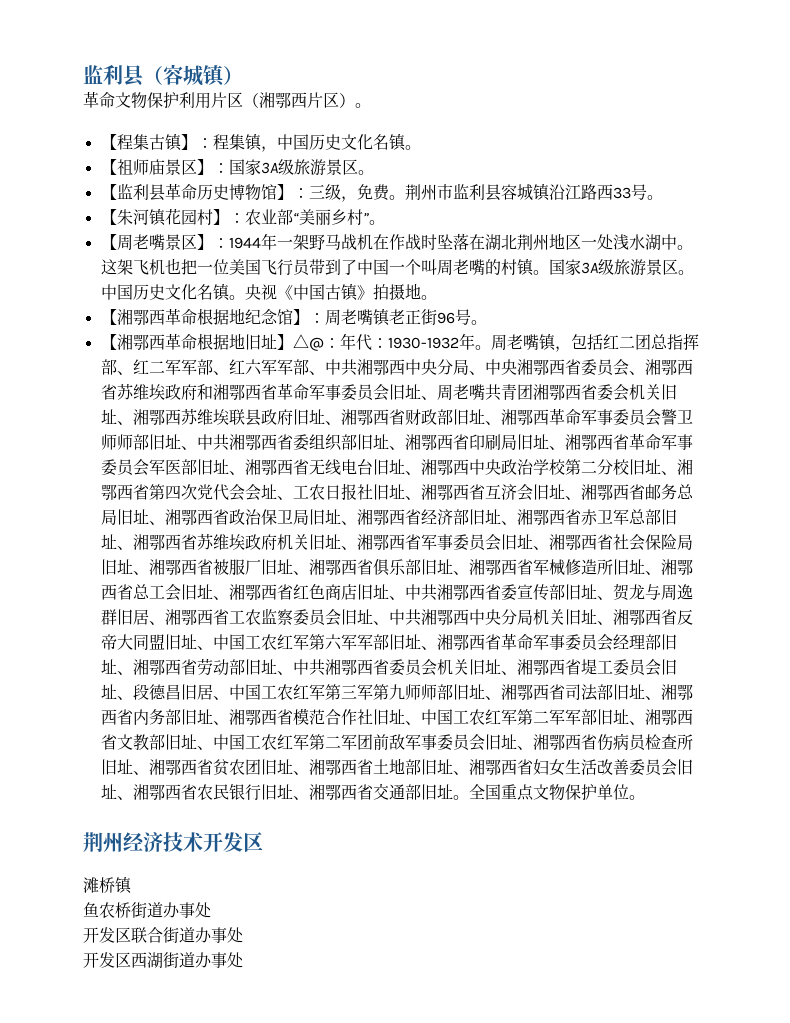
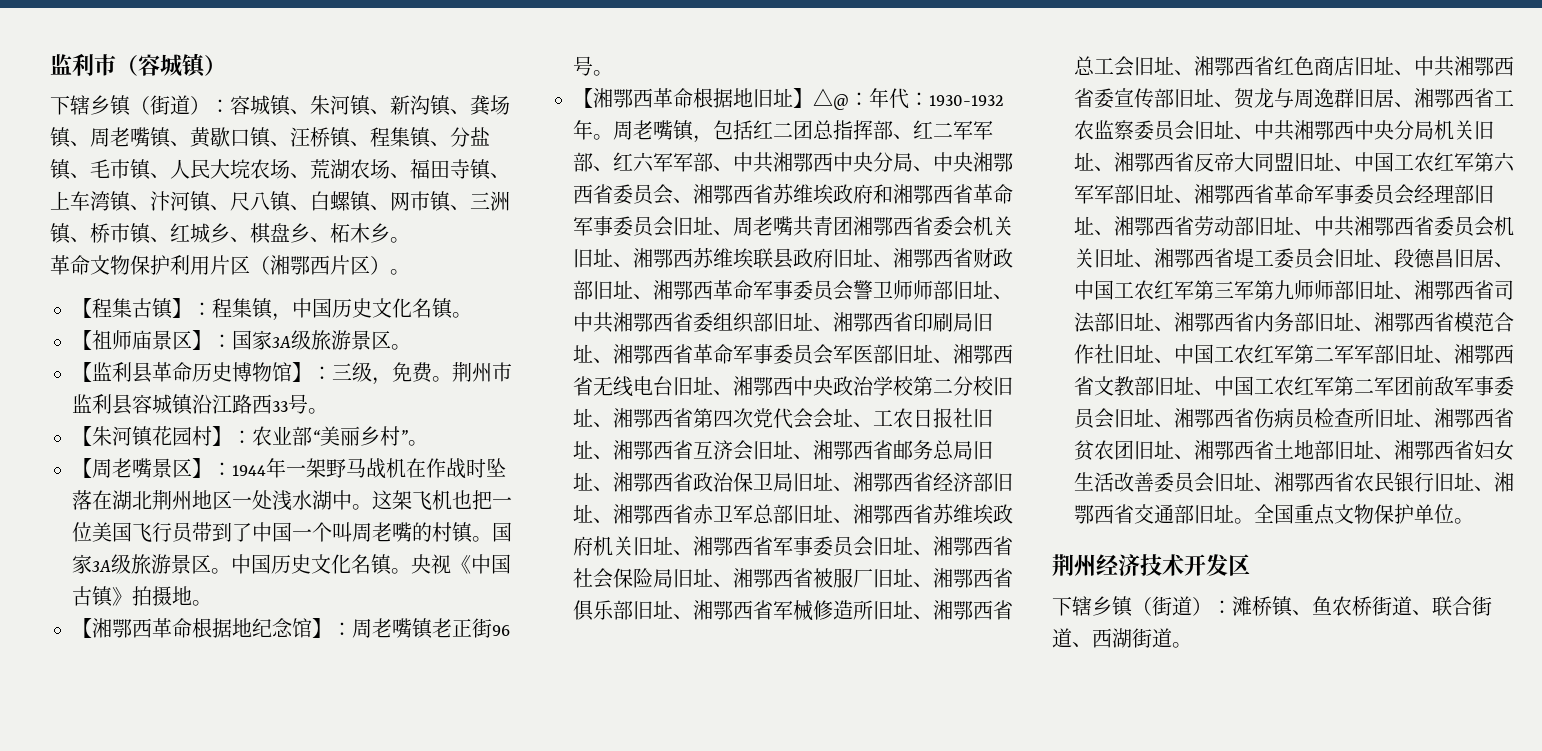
[83,64,144,86] 监利县 -> [50,53,116,76] 监利市
(243, 75) none -> [50,95,510,116] [50,127,490,148] [50,159,510,180] [50,191,510,212] [50,223,410,244] // 下辖乡镇（街道）：容城镇、朱河镇、新沟镇、龚场镇、周老嘴镇、黄歇口镇、汪桥镇、程集镇、分盐镇、毛市镇、人民大垸农场、荒湖农场、福田寺镇、上车湾镇、汴河镇、尺八镇、白螺镇、网市镇、三洲镇、桥市镇、红城乡、棋盘乡、柘木乡。
(263, 842) none -> [1052,596,1232,617] 下辖乡镇（街道）：
(132, 885) // -> [1292,610,1312,615] 、
[163,902,211,918] [83,927,243,943] [83,952,131,968] 办事处 // 开发区联合街道办事处 // 开发区 -> [1412,596,1492,616] [1052,628,1092,648] 、联合街道、
[195,952,243,968] 办事处 -> [1172,642,1192,648] 。

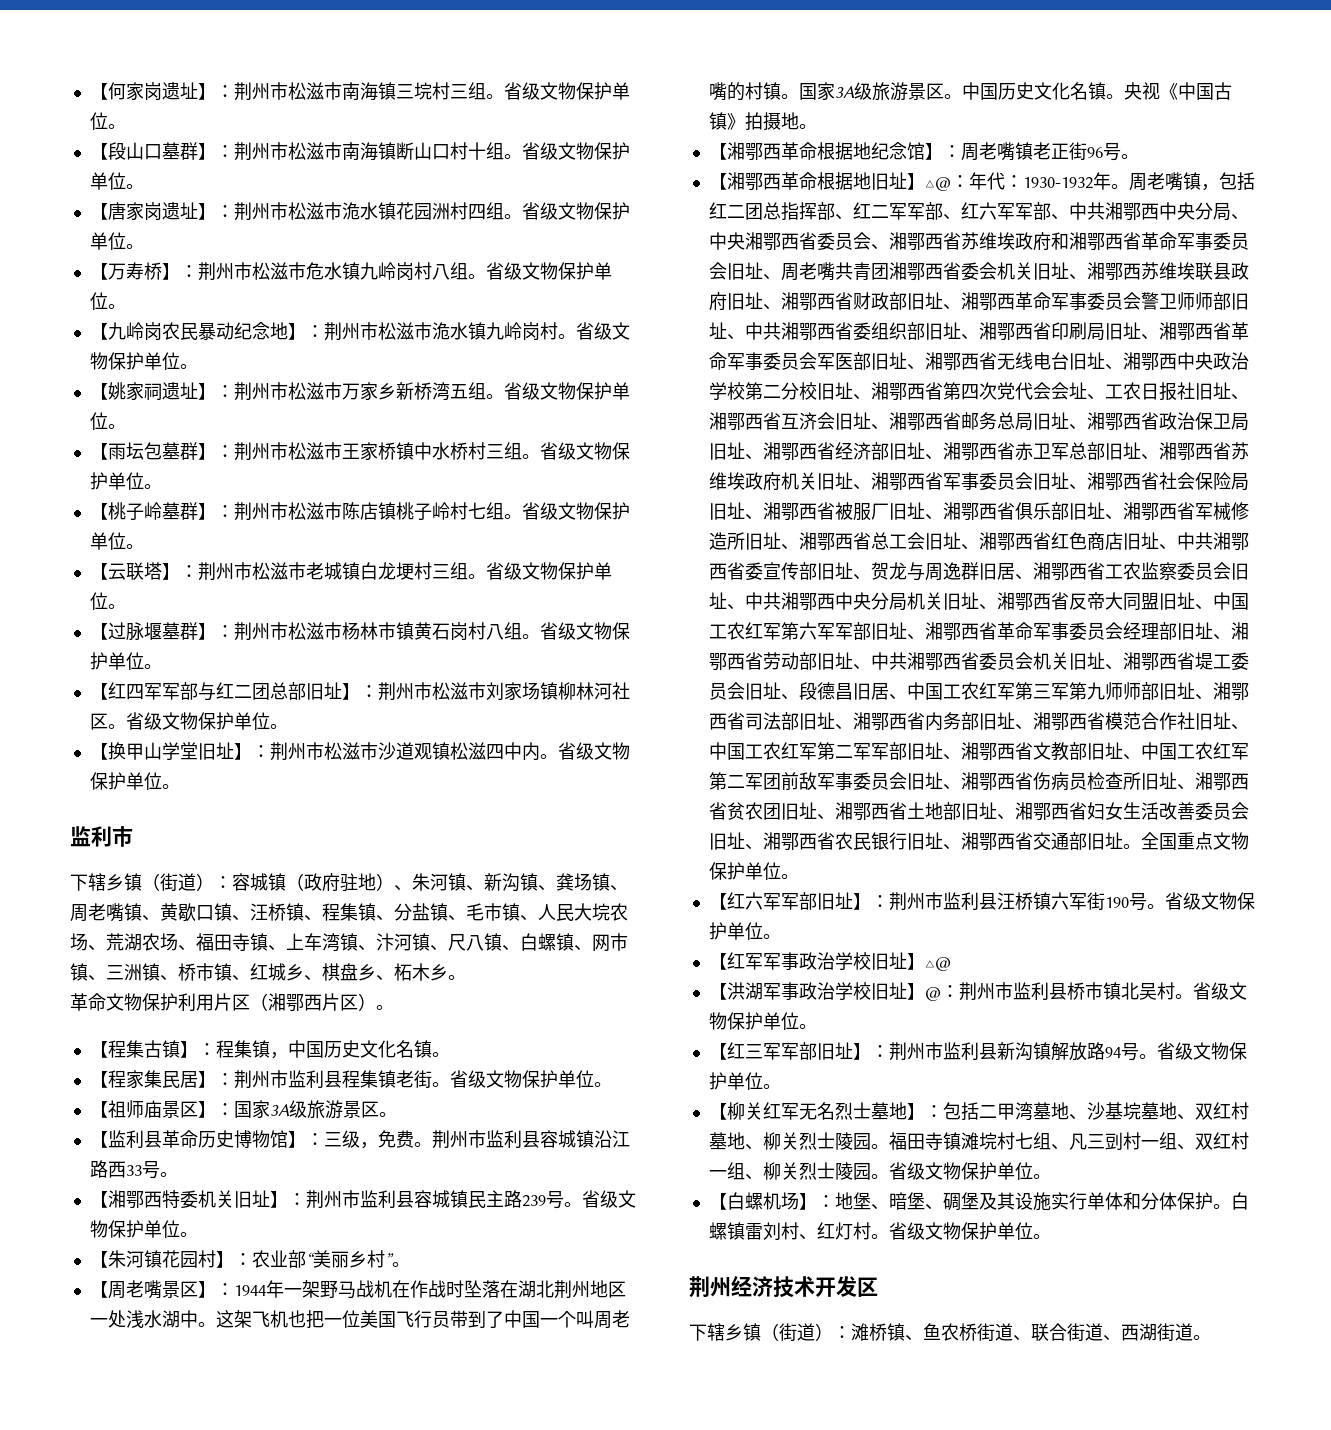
(50, 64) none -> [89,82,630,101] [89,112,126,130] [89,142,630,161] [89,172,144,190] [89,202,630,221] [89,232,144,250] [89,262,612,281] [89,292,126,310] [89,322,630,341] [89,352,198,370] [89,382,630,401] [89,412,126,430] [89,442,630,461] [89,472,162,490] [89,502,630,521] [89,532,144,550] [89,562,612,581] [89,592,126,610] [89,622,630,641] [89,652,162,670] [89,682,630,701] [89,712,288,730] [89,742,630,761] [89,772,180,790] 【何家岗遗址】：荆州市松滋市南海镇三垸村三组。省级文物保护单位。 // 【段山口墓群】：荆州市松滋市南海镇断山口村十组。省级文物保护单位。 // 【唐家岗遗址】：荆州市松滋市洈水镇花园洲村四组。省级文物保护单位。 // 【万寿桥】：荆州市松滋市危水镇九岭岗村八组。省级文物保护单位。 // 【九岭岗农民暴动纪念地】：荆州市松滋市洈水镇九岭岗村。省级文物保护单位。 // 【姚家祠遗址】：荆州市松滋市万家乡新桥湾五组。省级文物保护单位。 // 【雨坛包墓群】：荆州市松滋市王家桥镇中水桥村三组。省级文物保护单位。 // 【桃子岭墓群】：荆州市松滋市陈店镇桃子岭村七组。省级文物保护单位。 // 【云联塔】：荆州市松滋市老城镇白龙埂村三组。省级文物保护单位。 // 【过脉堰墓群】：荆州市松滋市杨林市镇黄石岗村八组。省级文物保护单位。 // 【红四军军部与红二团总部旧址】：荆州市松滋市刘家场镇柳林河社区。省级文物保护单位。 // 【换甲山学堂旧址】：荆州市松滋市沙道观镇松滋四中内。省级文物保护单位。 //
[116,53,226,78] （容城镇） -> (133, 836) none
(292, 105) none -> [286,873,394,892] （政府驻地）
(472, 315) none -> [89,1070,612,1089] // 【程家集民居】：荆州市监利县程集镇老街。省级文物保护单位。
(328, 411) none -> [89,1190,636,1209] [89,1220,198,1238] // 【湘鄂西特委机关旧址】：荆州市监利县容城镇民主路239号。省级文物保护单位。
(1474, 521) none -> [708,892,1255,911] [708,922,781,940] [708,952,951,971] [708,982,1247,1001] [708,1012,817,1030] [708,1042,1247,1061] [708,1072,781,1090] [708,1102,1249,1121] [708,1132,1249,1151] [708,1162,1051,1180] [708,1192,1249,1211] [708,1222,1051,1240] // 【红六军军部旧址】：荆州市监利县汪桥镇六军街190号。省级文物保护单位。 // 【红军军事政治学校旧址】△@ // 【洪湖军事政治学校旧址】@：荆州市监利县桥市镇北吴村。省级文物保护单位。 // 【红三军军部旧址】：荆州市监利县新沟镇解放路94号。省级文物保护单位。 // 【柳关红军无名烈士墓地】：包括二甲湾墓地、沙基垸墓地、双红村墓地、柳关烈士陵园。福田寺镇滩垸村七组、凡三剅村一组、双红村一组、柳关烈士陵园。省级文物保护单位。 // 【白螺机场】：地堡、暗堡、碉堡及其设施实行单体和分体保护。白螺镇雷刘村、红灯村。省级文物保护单位。

